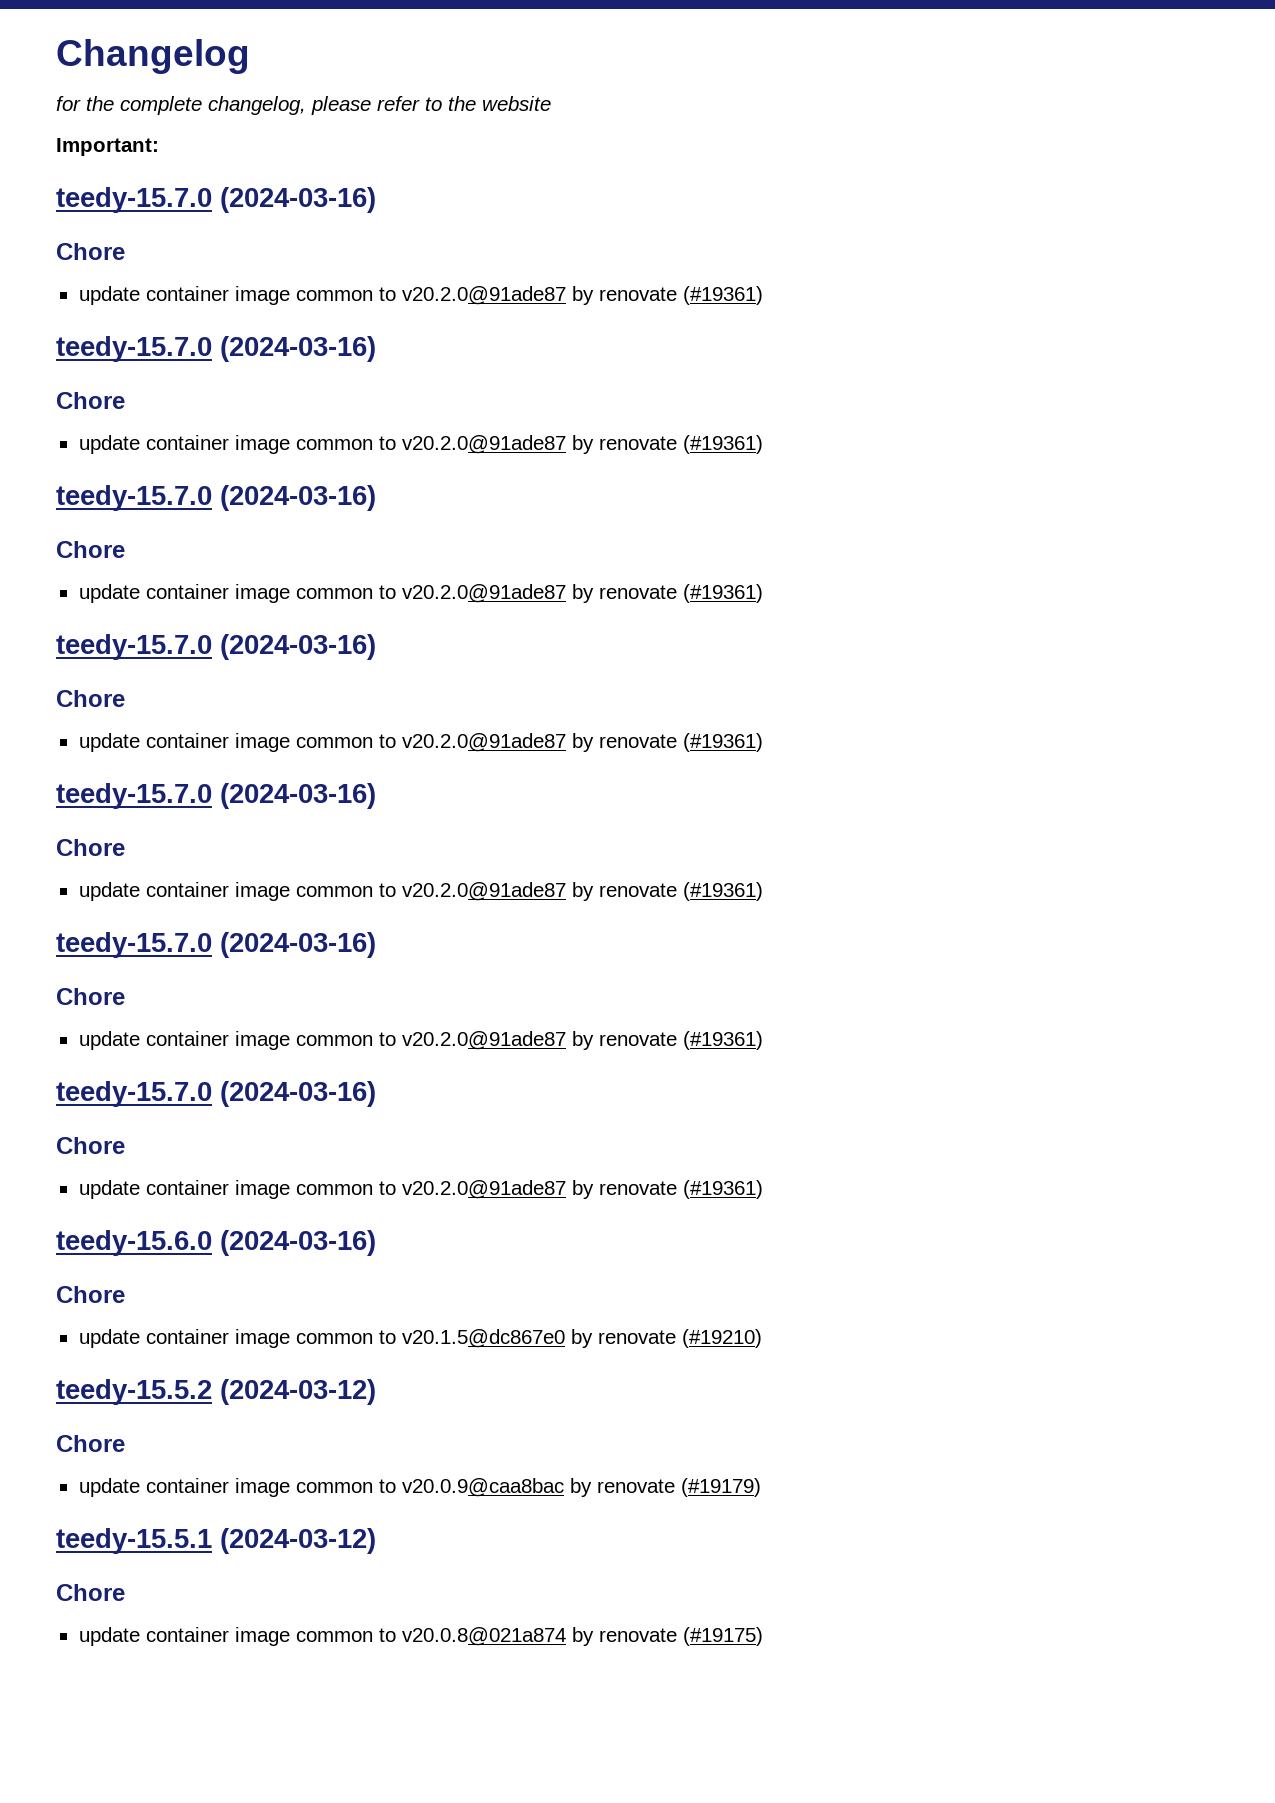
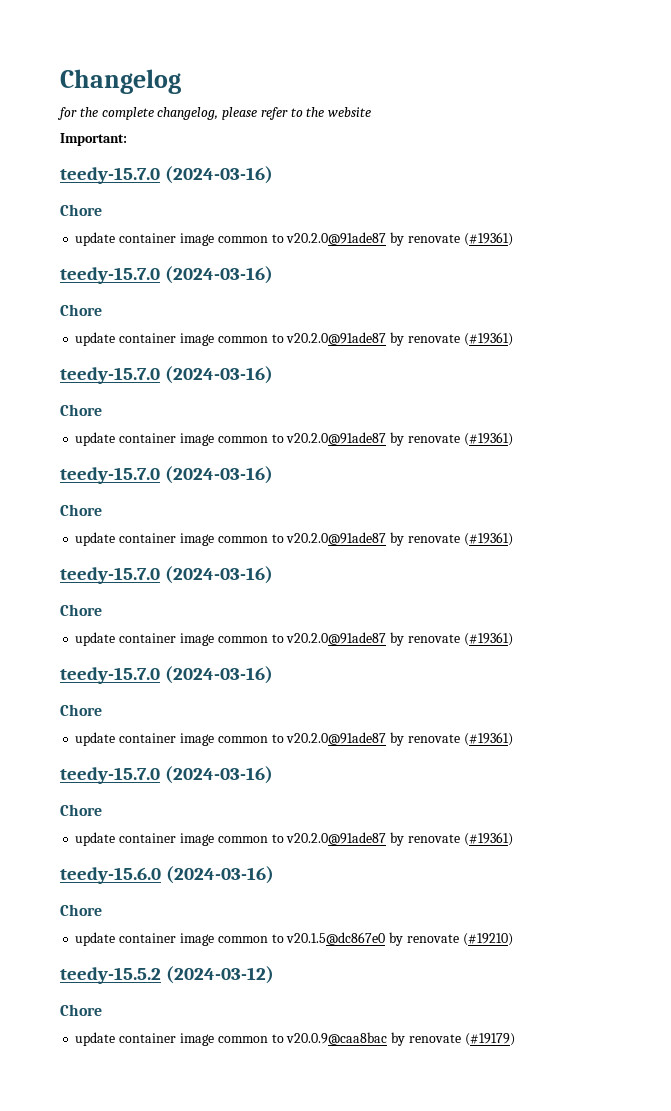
[56,1528,376,1554] [56,1584,125,1601] [78,1627,763,1646] // teedy-15.5.1 (2024-03-12) // Chore // update container image common to v20.0.8@021a874 by renovate (#19175) -> (515, 1039) none

